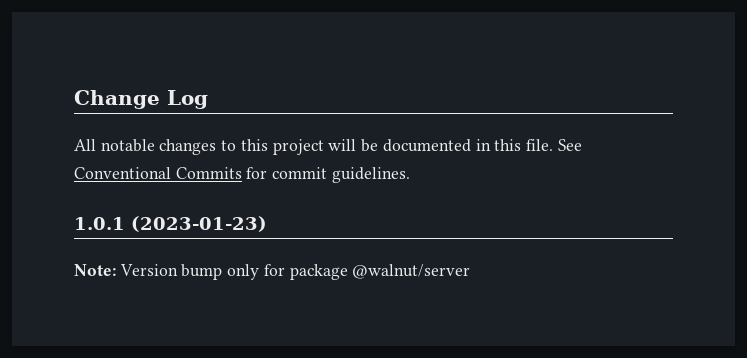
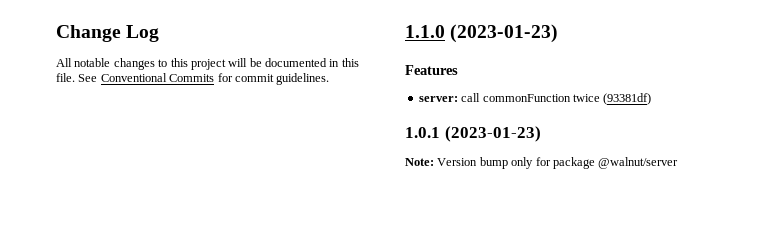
(410, 175) none -> [405,24,559,43] [405,65,458,75] [418,93,652,105] // 1.1.0 (2023-01-23) // Features // server: call commonFunction twice (93381df)

